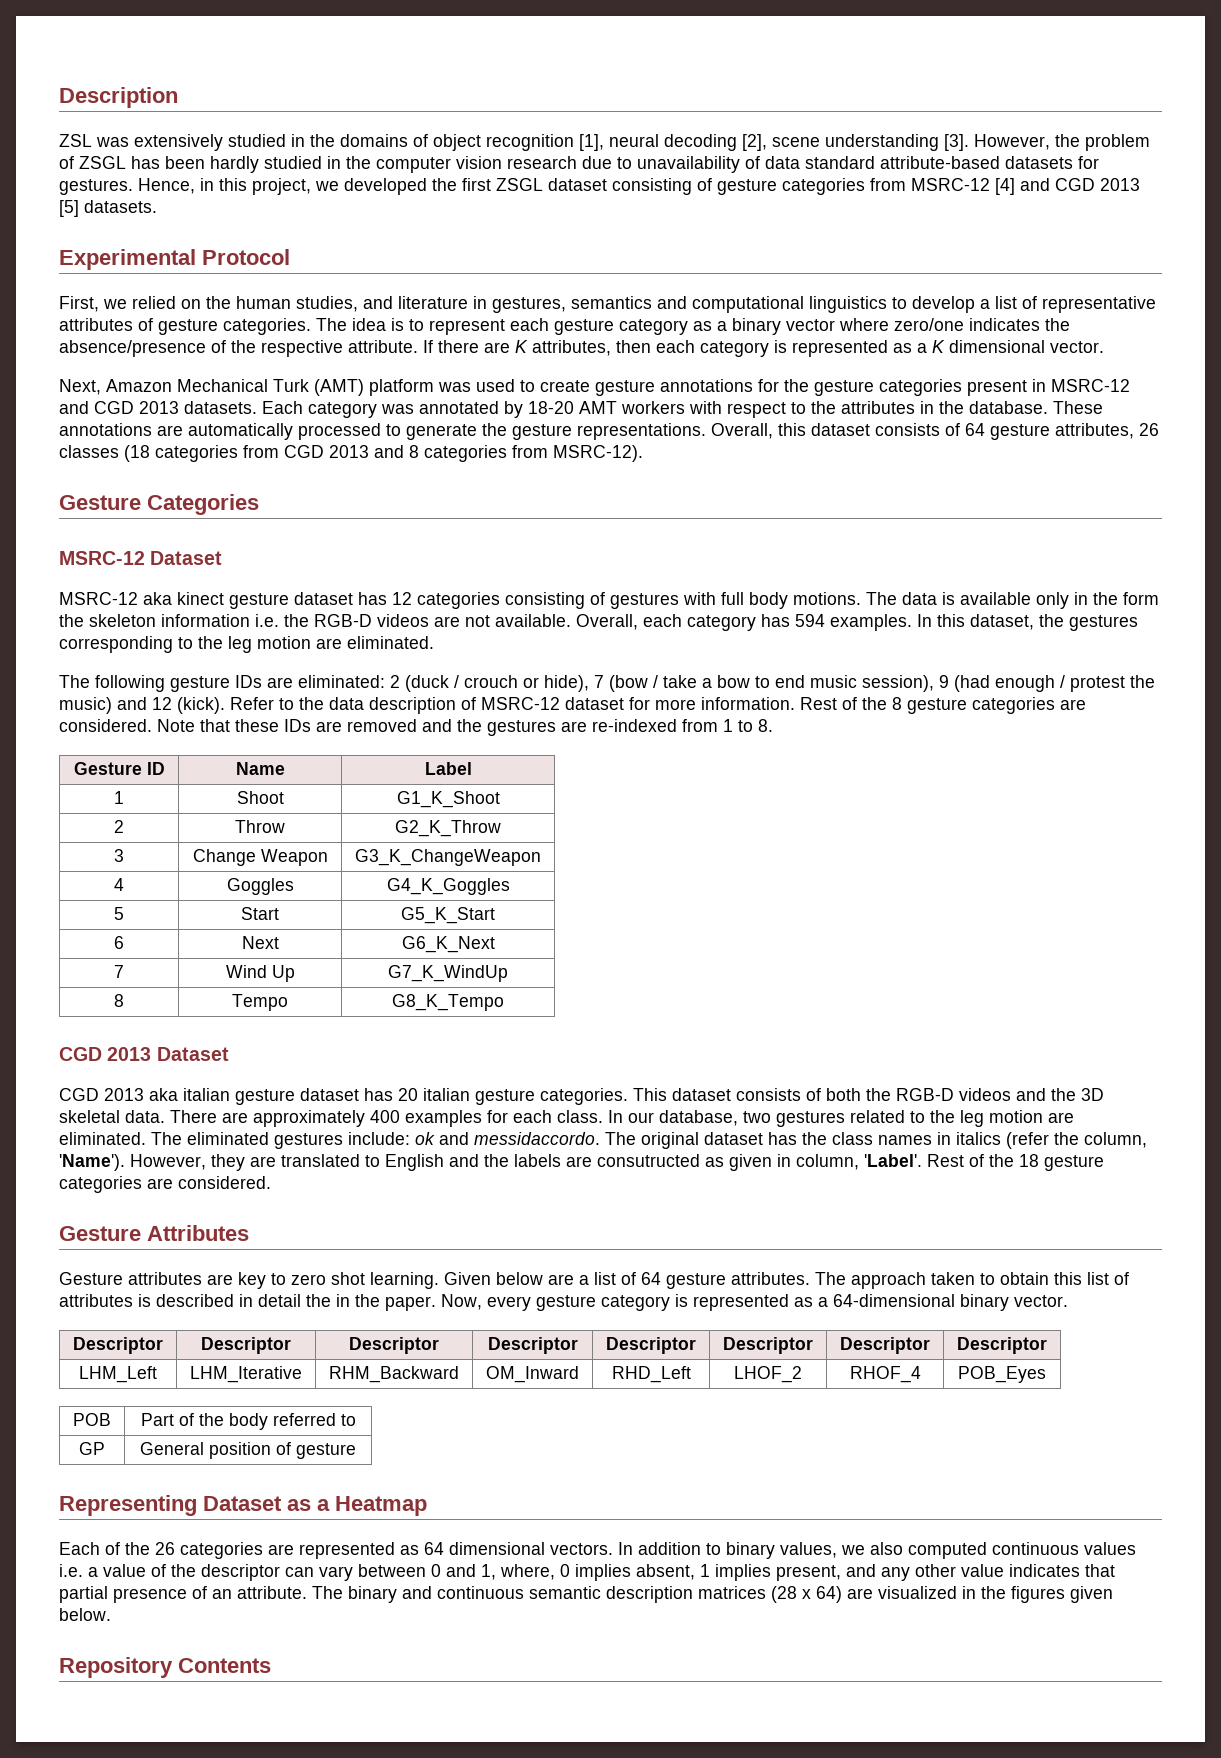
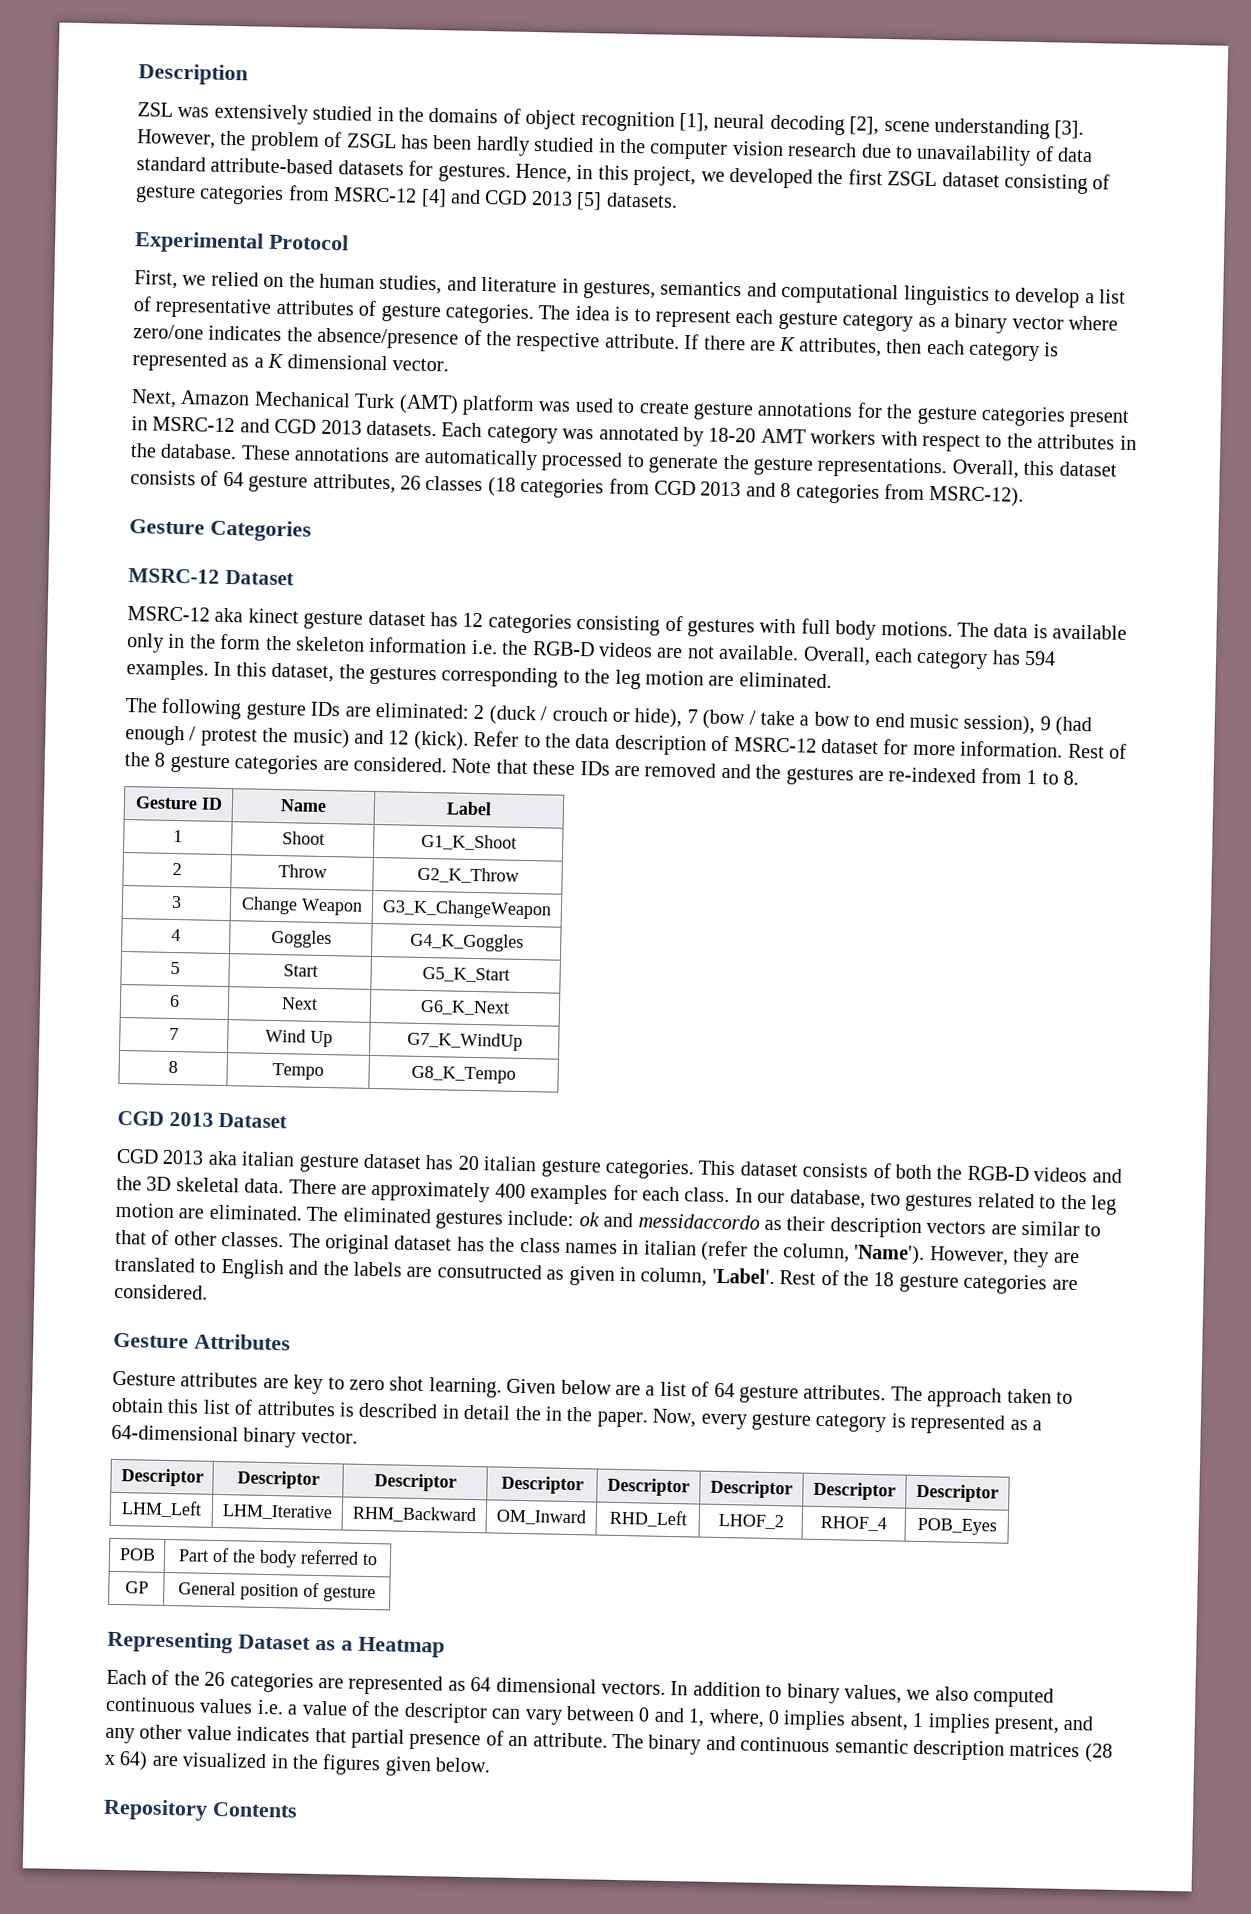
[474,1132,600,1145] messidaccordo. -> [637,1213,1102,1238] [115,1229,285,1248] messidaccordo as their description vectors are similar to that of other classes.
[956,1132,1001,1145] italics -> [643,1240,697,1256] italian

